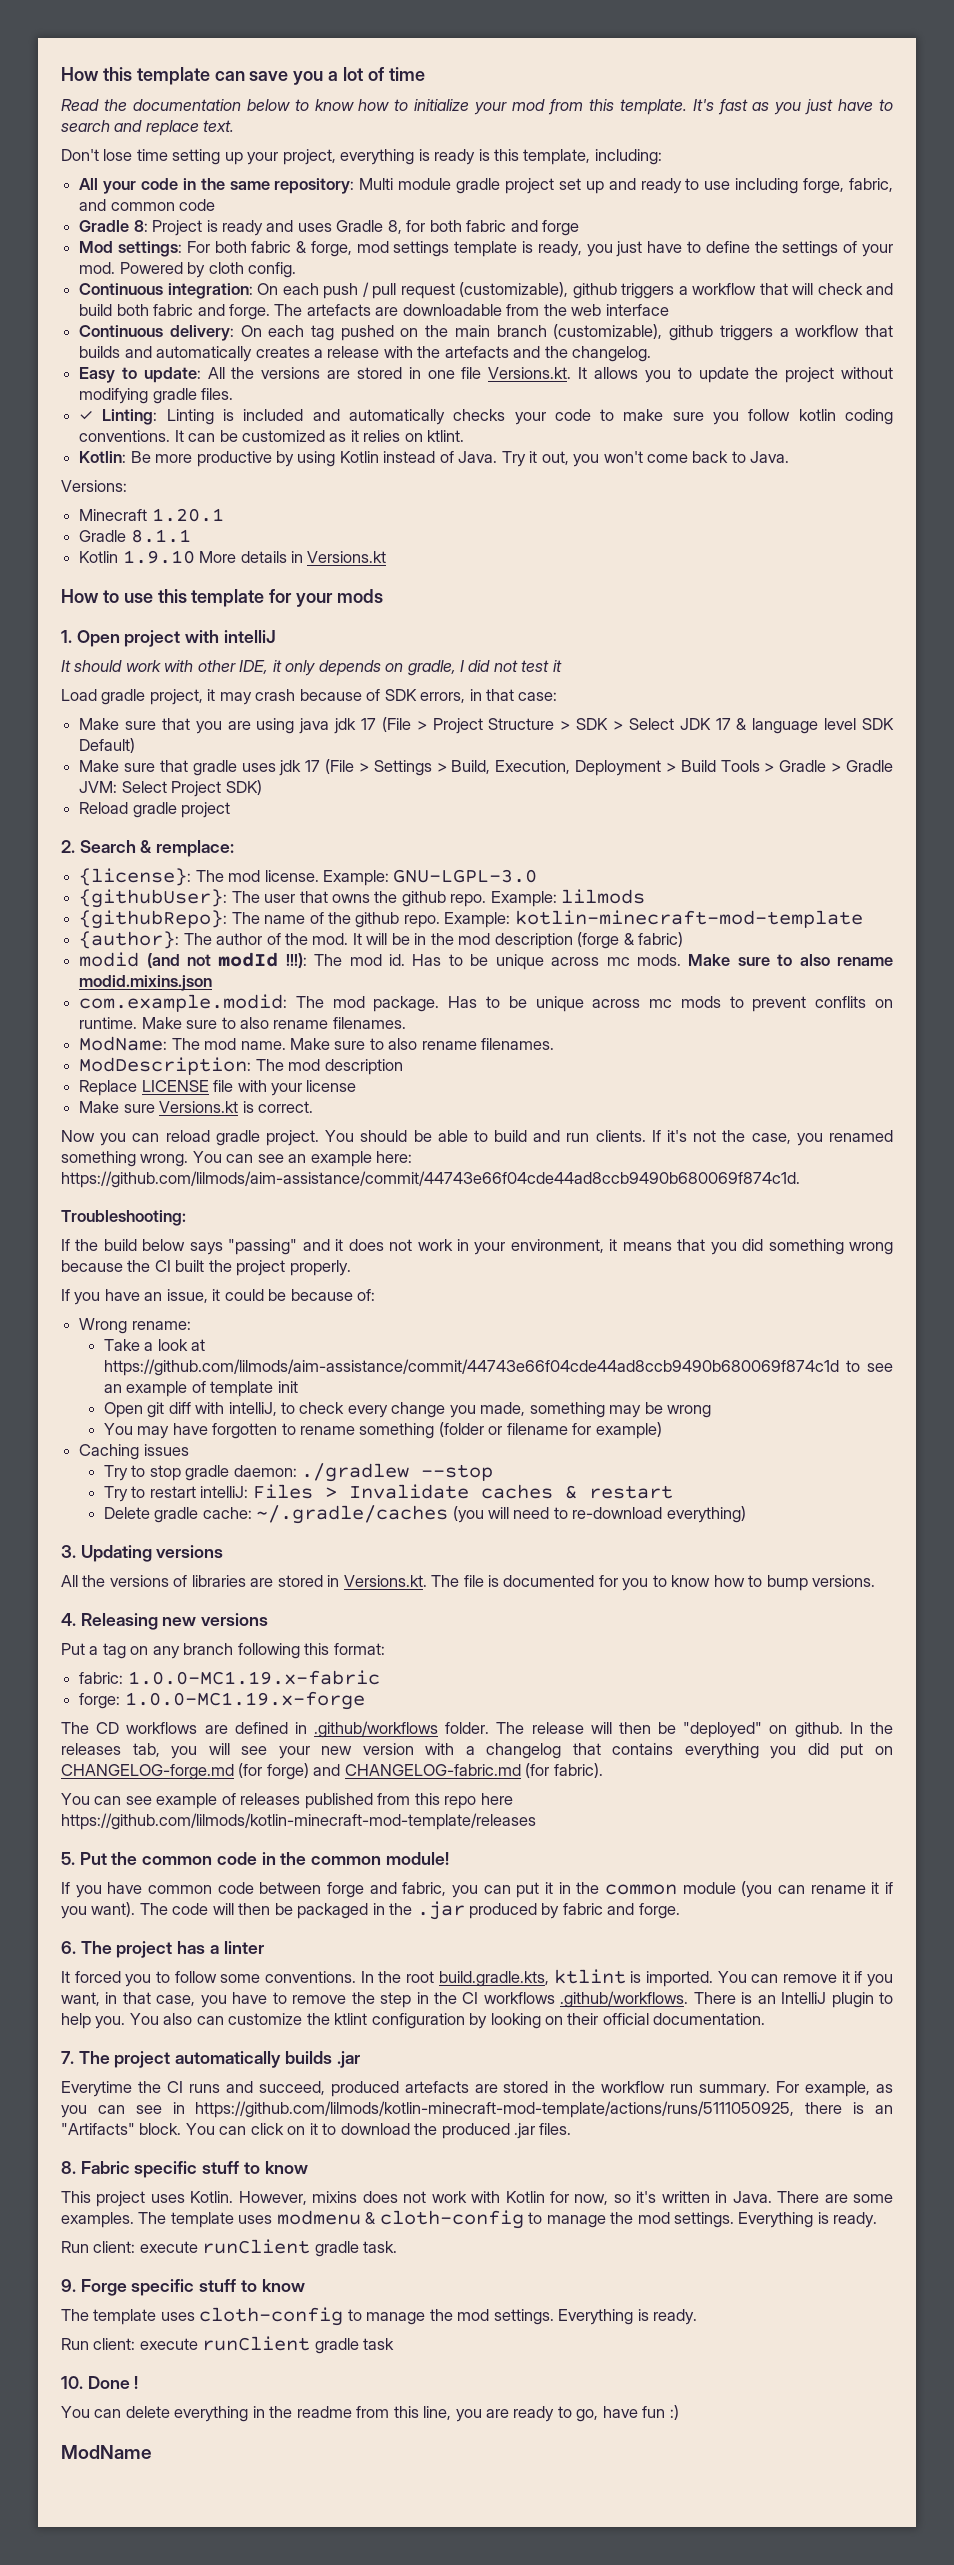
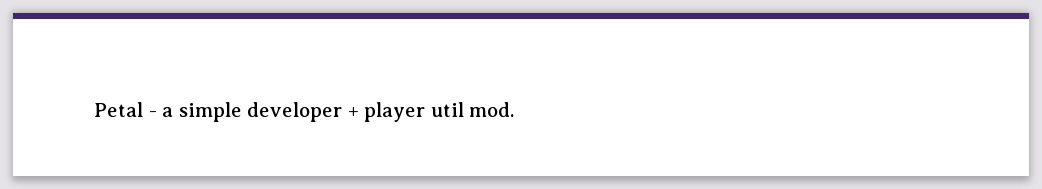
[61,67,425,85] [61,99,893,115] [61,120,235,136] [61,149,662,165] [79,178,894,194] [79,199,216,211] [79,220,580,236] [79,241,894,257] [79,262,296,278] [79,282,894,299] [79,304,669,320] [79,324,894,341] [79,346,652,362] [79,367,894,383] [79,388,234,404] [79,409,894,425] [79,430,465,442] [79,451,790,467] [61,480,127,492] [79,508,224,522] [79,529,191,543] [79,550,387,564] [61,589,384,607] [61,630,276,647] [61,660,562,676] [61,689,558,705] [79,717,895,734] [79,738,136,753] [79,759,893,776] [79,780,262,797] [79,802,231,818] [61,840,235,857] [79,868,538,886] [79,889,646,908] [79,910,863,929] [79,931,683,949] [79,952,894,970] [79,975,213,991] [79,994,893,1012] [79,1017,406,1029] [79,1036,555,1051] [79,1057,403,1075] [79,1080,357,1096] [79,1101,313,1113] [61,1130,893,1146] [61,1151,413,1167] [61,1171,800,1188] [61,1210,186,1226] [61,1239,894,1255] [61,1260,351,1276] [61,1289,376,1305] [79,1318,191,1334] [103,1339,206,1351] [103,1359,893,1376] [103,1381,298,1397] [103,1402,712,1418] [103,1422,662,1439] [79,1444,189,1460] [103,1463,493,1482] [103,1484,673,1502] [103,1505,746,1524] [61,1545,224,1562] [61,1575,876,1591] [61,1613,269,1630] [61,1643,385,1659] [79,1670,380,1685] [79,1691,365,1710] [61,1721,893,1738] [61,1743,893,1759] [61,1763,603,1780] [61,1793,513,1809] [61,1813,536,1830] [61,1852,449,1865] [61,1881,893,1898] [61,1901,680,1920] [61,1941,264,1958] [61,1969,894,1987] [61,1991,894,2008] [61,2013,766,2029] [61,2051,360,2068] [61,2081,894,2097] [61,2101,893,2118] [61,2123,572,2139] [61,2161,308,2178] [61,2191,894,2207] [61,2210,878,2229] [61,2239,398,2257] [61,2279,305,2296] [61,2307,698,2326] [61,2336,395,2354] [61,2376,139,2389] [61,2405,679,2422] [61,2445,152,2459] How this template can save you a lot of time // Read the documentation below to know how to initialize your mod from this template. It's fast as you just have to search and replace text. // Don't lose time setting up your project, everything is ready is this template, including: // All your code in the same repository: Multi module gradle project set up and ready to use including forge, fabric, and common code // Gradle 8: Project is ready and uses Gradle 8, for both fabric and forge // Mod settings: For both fabric & forge, mod settings template is ready, you just have to define the settings of your mod. Powered by cloth config. // Continuous integration: On each push / pull request (customizable), github triggers a workflow that will check and build both fabric and forge. The artefacts are downloadable from the web interface // Continuous delivery: On each tag pushed on the main branch (customizable), github triggers a workflow that builds and automatically creates a release with the artefacts and the changelog. // Easy to update: All the versions are stored in one file Versions.kt. It allows you to update the project without modifying gradle files. // ✓ Linting: Linting is included and automatically checks your code to make sure you follow kotlin coding conventions. It can be customized as it relies on ktlint. // Kotlin: Be more productive by using Kotlin instead of Java. Try it out, you won't come back to Java. // Versions: // Minecraft 1.20.1 // Gradle 8.1.1 // Kotlin 1.9.10 More details in Versions.kt // How to use this template for your mods // 1. Open project with intelliJ // It should work with other IDE, it only depends on gradle, I did not test it // Load gradle project, it may crash because of SDK errors, in that case: // Make sure that you are using java jdk 17 (File > Project Structure > SDK > Select JDK 17 & language level SDK Default) // Make sure that gradle uses jdk 17 (File > Settings > Build, Execution, Deployment > Build Tools > Gradle > Gradle JVM: Select Project SDK) // Reload gradle project // 2. Search & remplace: // {license}: The mod license. Example: GNU-LGPL-3.0 // {githubUser}: The user that owns the github repo. Example: lilmods // {githubRepo}: The name of the github repo. Example: kotlin-minecraft-mod-template // {author}: The author of the mod. It will be in the mod description (forge & fabric) // modid (and not modId !!!): The mod id. Has to be unique across mc mods. Make sure to also rename modid.mixins.json // com.example.modid: The mod package. Has to be unique across mc mods to prevent conflits on runtime. Make sure to also rename filenames. // ModName: The mod name. Make sure to also rename filenames. // ModDescription: The mod description // Replace LICENSE file with your license // Make sure Versions.kt is correct. // Now you can reload gradle project. You should be able to build and run clients. If it's not the case, you renamed something wrong. You can see an example here: https://github.com/lilmods/aim-assistance/commit/44743e66f04cde44ad8ccb9490b680069f874c1d. // Troubleshooting: // If the build below says "passing" and it does not work in your environment, it means that you did something wrong because the CI built the project properly. // If you have an issue, it could be because of: // Wrong rename: // Take a look at https://github.com/lilmods/aim-assistance/commit/44743e66f04cde44ad8ccb9490b680069f874c1d to see an example of template init // Open git diff with intelliJ, to check every change you made, something may be wrong // You may have forgotten to rename something (folder or filename for example) // Caching issues // Try to stop gradle daemon: ./gradlew --stop // Try to restart intelliJ: Files > Invalidate caches & restart // Delete gradle cache: ~/.gradle/caches (you will need to re-download everything) // 3. Updating versions // All the versions of libraries are stored in Versions.kt. The file is documented for you to know how to bump versions. // 4. Releasing new versions // Put a tag on any branch following this format: // fabric: 1.0.0-MC1.19.x-fabric // forge: 1.0.0-MC1.19.x-forge // The CD workflows are defined in .github/workflows folder. The release will then be "deployed" on github. In the releases tab, you will see your new version with a changelog that contains everything you did put on CHANGELOG-forge.md (for forge) and CHANGELOG-fabric.md (for fabric). // You can see example of releases published from this repo here https://github.com/lilmods/kotlin-minecraft-mod-template/releases // 5. Put the common code in the common module! // If you have common code between forge and fabric, you can put it in the common module (you can rename it if you want). The code will then be packaged in the .jar produced by fabric and forge. // 6. The project has a linter // It forced you to follow some conventions. In the root build.gradle.kts, ktlint is imported. You can remove it if you want, in that case, you have to remove the step in the CI workflows .github/workflows. There is an IntelliJ plugin to help you. You also can customize the ktlint configuration by looking on their official documentation. // 7. The project automatically builds .jar // Everytime the CI runs and succeed, produced artefacts are stored in the workflow run summary. For example, as you can see in https://github.com/lilmods/kotlin-minecraft-mod-template/actions/runs/5111050925, there is an "Artifacts" block. You can click on it to download the produced .jar files. // 8. Fabric specific stuff to know // This project uses Kotlin. However, mixins does not work with Kotlin for now, so it's written in Java. There are some examples. The template uses modmenu & cloth-config to manage the mod settings. Everything is ready. // Run client: execute runClient gradle task. // 9. Forge specific stuff to know // The template uses cloth-config to manage the mod settings. Everything is ready. // Run client: execute runClient gradle task // 10. Done ! // You can delete everything in the readme from this line, you are ready to go, have fun :) // ModName -> [94,102,515,122] Petal - a simple developer + player util mod.

